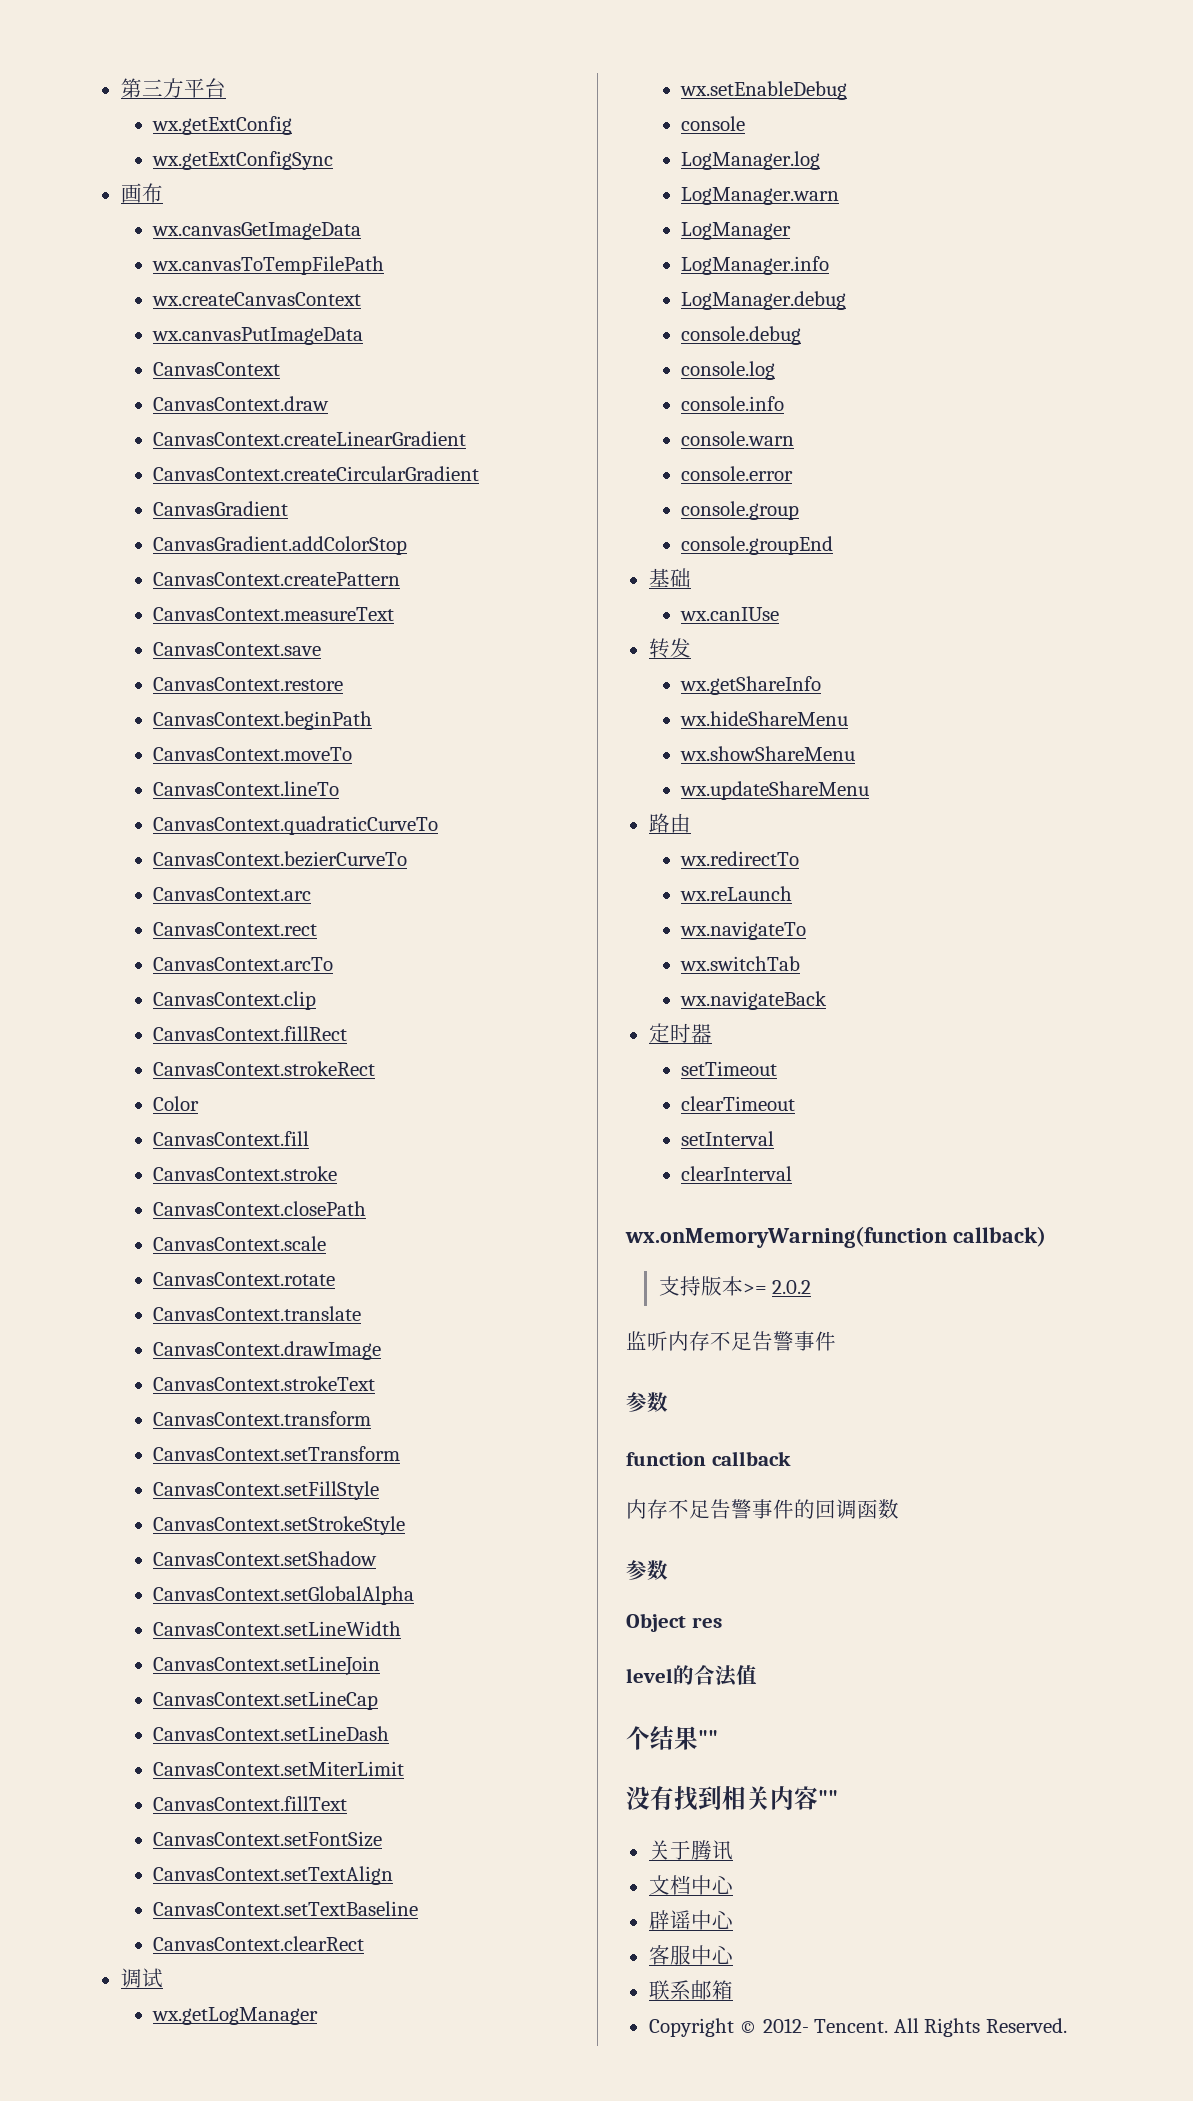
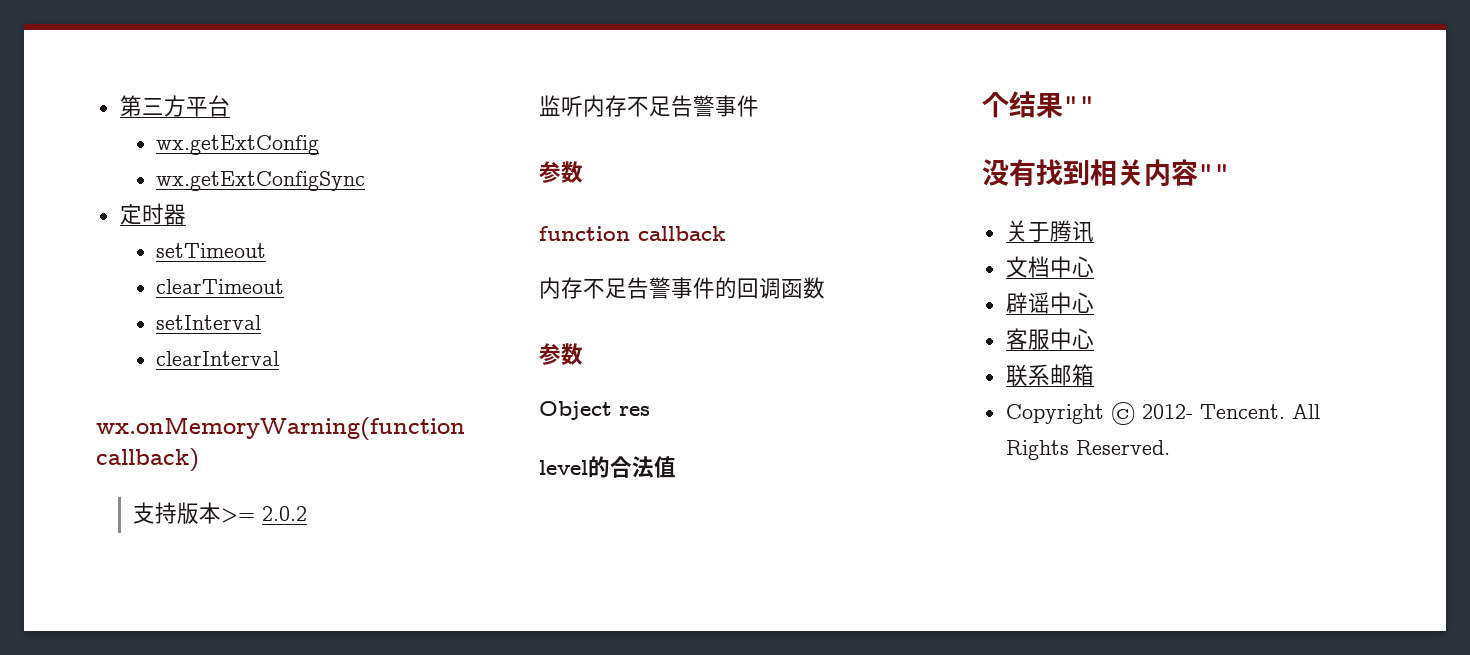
[120,183,163,203] [152,222,362,240] [152,256,385,275] [152,292,362,306] [152,327,364,345] [153,362,281,376] [153,396,330,411] [153,431,467,446] [153,466,480,481] [153,501,289,516] [153,536,408,555] [153,572,401,586] [153,607,395,621] [153,642,322,656] [153,677,344,691] [153,711,373,730] [153,747,353,761] [153,781,340,796] [153,816,439,835] [153,851,408,867] [153,887,312,901] [153,922,318,936] [153,957,334,971] [153,991,317,1010] [153,1026,348,1041] [153,1061,376,1076] [153,1096,200,1111] [153,1131,310,1146] [153,1166,338,1181] [153,1201,367,1216] [153,1236,327,1251] [153,1272,336,1286] [153,1306,362,1321] [153,1341,382,1360] [153,1376,376,1391] [153,1411,372,1426] [153,1446,401,1461] [153,1481,380,1500] [153,1516,406,1535] [153,1551,378,1566] [153,1586,415,1605] [153,1621,402,1636] [153,1656,381,1676] [153,1691,379,1710] [153,1726,390,1741] [153,1761,405,1776] [153,1796,348,1811] [153,1831,383,1847] [153,1866,394,1885] [153,1901,419,1916] [153,1936,365,1951] [120,1968,163,1988] [152,2007,319,2025] [680,81,848,100] [681,116,746,131] [681,151,821,170] [681,187,840,205] [681,222,792,240] [681,256,830,275] [681,291,847,310] [681,326,802,345] [681,361,776,380] [681,396,785,411] [681,431,795,446] [681,466,794,481] [681,501,800,520] [681,536,834,555] [648,568,691,588] [680,607,780,621] [648,638,691,659] [680,676,822,695] [680,711,849,726] [680,746,856,761] [680,781,870,800] [648,813,691,833] [680,851,800,866] [680,886,793,901] [680,921,807,940] [680,956,801,971] [680,991,828,1010] // 画布 // wx.canvasGetImageData // wx.canvasToTempFilePath // wx.createCanvasContext // wx.canvasPutImageData // CanvasContext // CanvasContext.draw // CanvasContext.createLinearGradient // CanvasContext.createCircularGradient // CanvasGradient // CanvasGradient.addColorStop // CanvasContext.createPattern // CanvasContext.measureText // CanvasContext.save // CanvasContext.restore // CanvasContext.beginPath // CanvasContext.moveTo // CanvasContext.lineTo // CanvasContext.quadraticCurveTo // CanvasContext.bezierCurveTo // CanvasContext.arc // CanvasContext.rect // CanvasContext.arcTo // CanvasContext.clip // CanvasContext.fillRect // CanvasContext.strokeRect // Color // CanvasContext.fill // CanvasContext.stroke // CanvasContext.closePath // CanvasContext.scale // CanvasContext.rotate // CanvasContext.translate // CanvasContext.drawImage // CanvasContext.strokeText // CanvasContext.transform // CanvasContext.setTransform // CanvasContext.setFillStyle // CanvasContext.setStrokeStyle // CanvasContext.setShadow // CanvasContext.setGlobalAlpha // CanvasContext.setLineWidth // CanvasContext.setLineJoin // CanvasContext.setLineCap // CanvasContext.setLineDash // CanvasContext.setMiterLimit // CanvasContext.fillText // CanvasContext.setFontSize // CanvasContext.setTextAlign // CanvasContext.setTextBaseline // CanvasContext.clearRect // 调试 // wx.getLogManager // wx.setEnableDebug // console // LogManager.log // LogManager.warn // LogManager // LogManager.info // LogManager.debug // console.debug // console.log // console.info // console.warn // console.error // console.group // console.groupEnd // 基础 // wx.canIUse // 转发 // wx.getShareInfo // wx.hideShareMenu // wx.showShareMenu // wx.updateShareMenu // 路由 // wx.redirectTo // wx.reLaunch // wx.navigateTo // wx.switchTab // wx.navigateBack -> (366, 181) none

